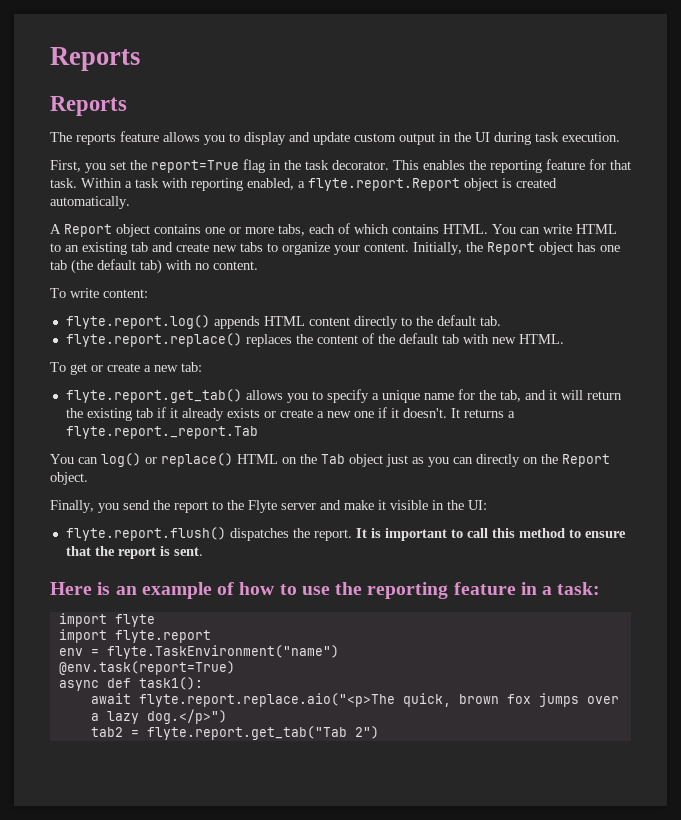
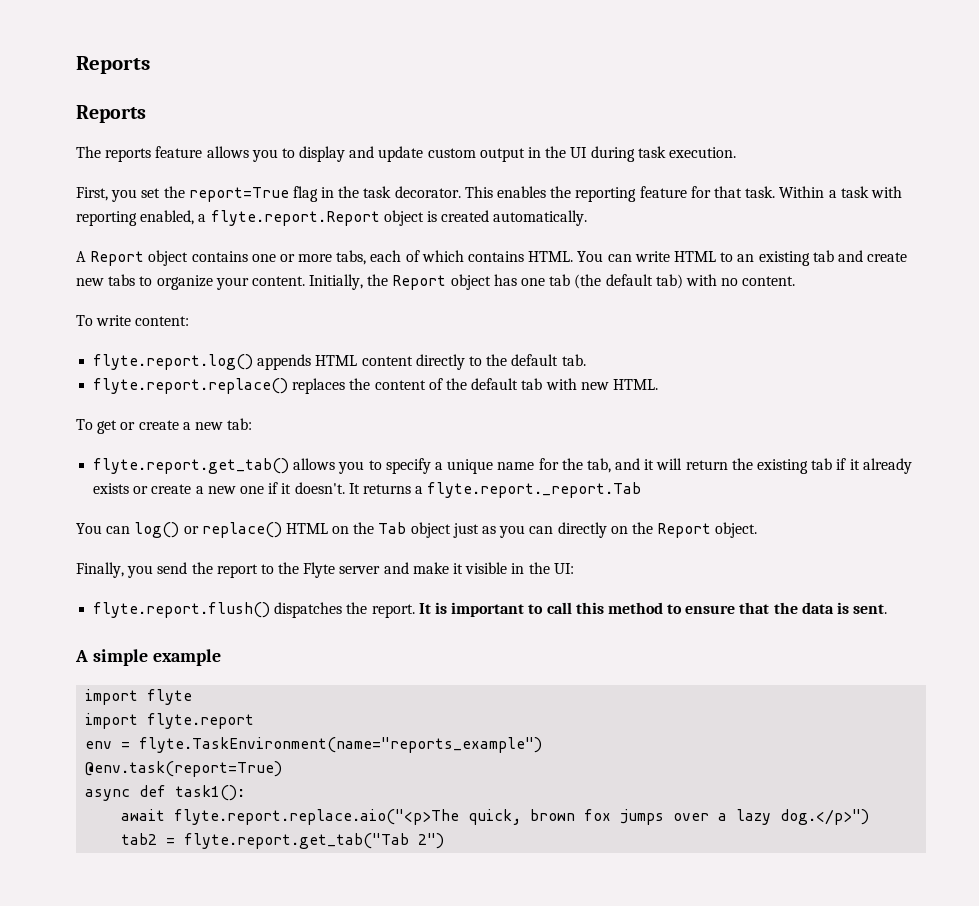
[117,547,156,559] report -> [801,602,834,614] data
[50,582,601,599] Here is an example of how to use the reporting feature in a task: -> [75,649,221,666] A simple example
[106,645,339,659] flyte.TaskEnvironment("name") -> [139,737,543,753] flyte.TaskEnvironment(name="reports_example")

